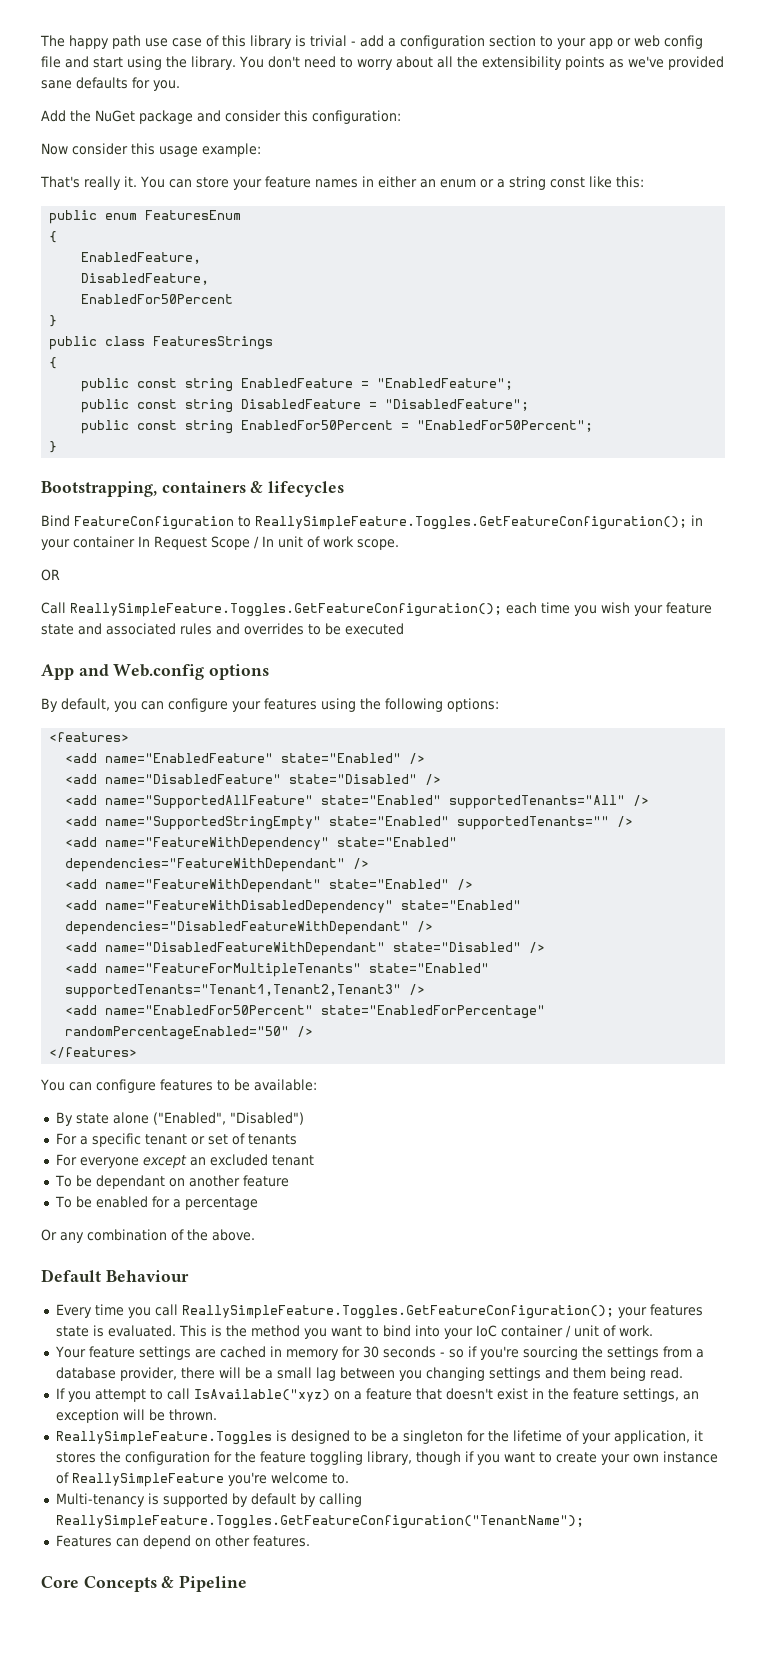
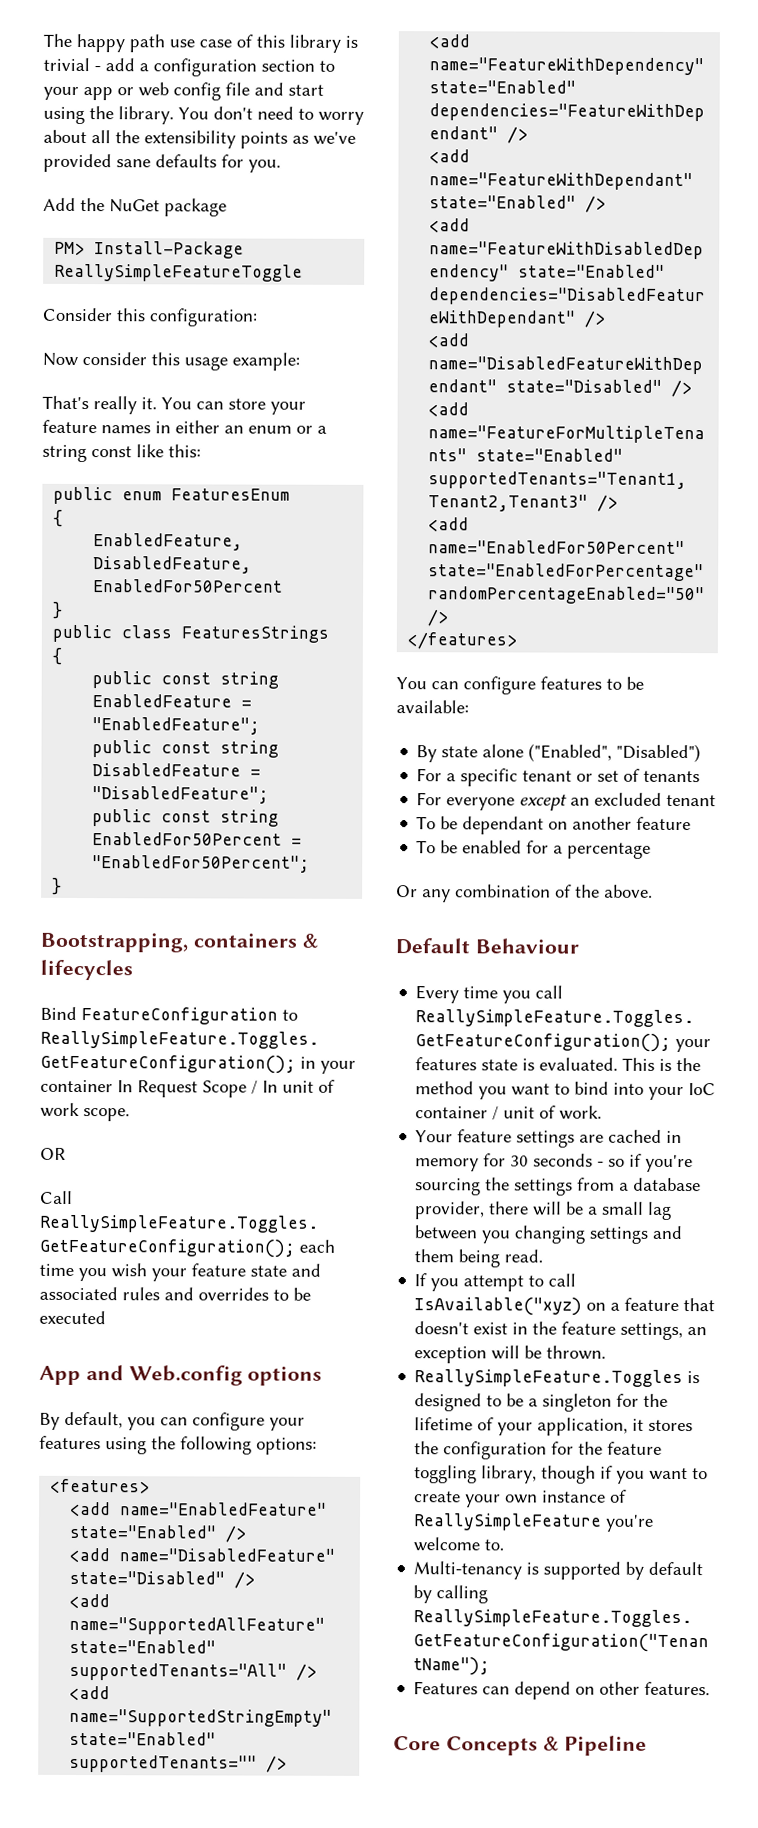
[197,110,281,122] and consider -> [54,241,245,259] [54,263,304,282] [42,307,113,322] // PM> Install-Package ReallySimpleFeatureToggle // Consider

